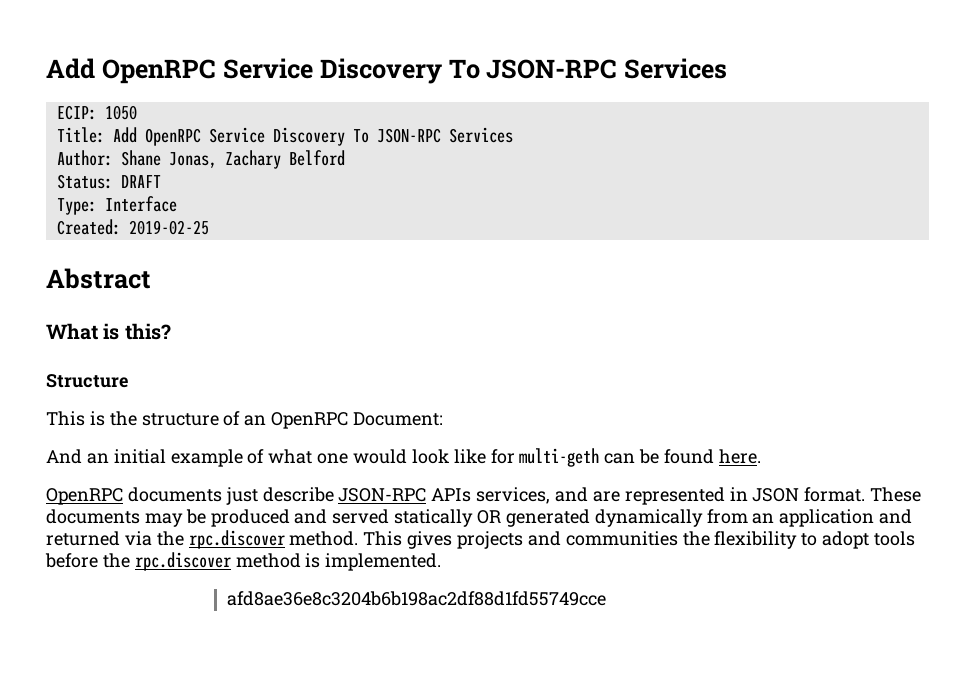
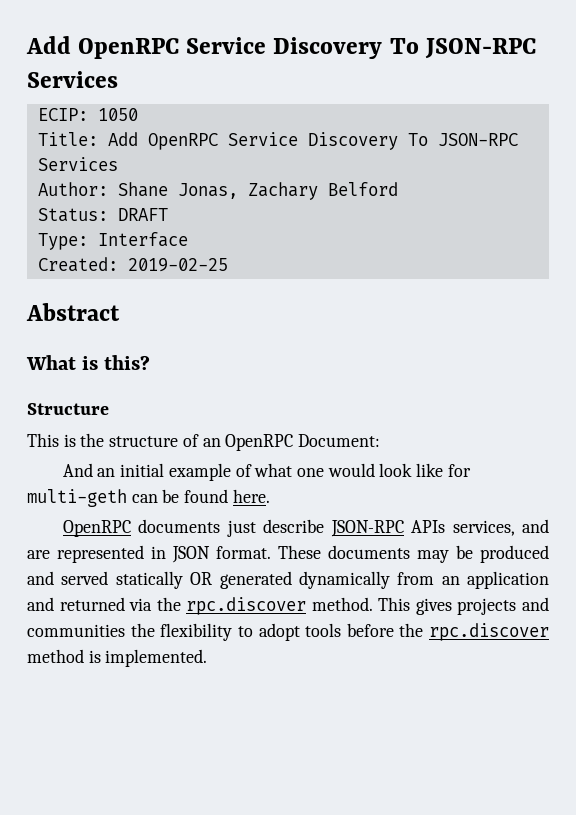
[226,591,606,606] // afd8ae36e8c3204b6b198ac2df88d1fd55749cce -> (208, 658) none

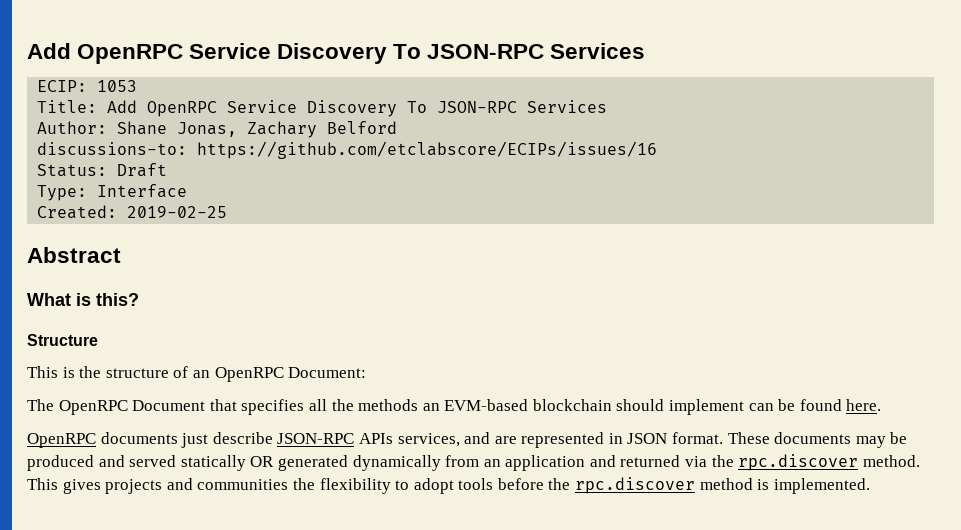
[97,108,138,121] 1050 -> [97,80,138,92] 1053
(398, 189) none -> [37,141,658,159] // discussions-to: https://github.com/etclabscore/ECIPs/issues/16
[117,208,168,221] DRAFT -> [117,163,168,177] Draft
[62,463,471,481] [27,489,127,507] And an initial example of what one would look like for multi-geth -> [27,399,745,415] The OpenRPC Document that specifies all the methods an EVM-based blockchain should implement

